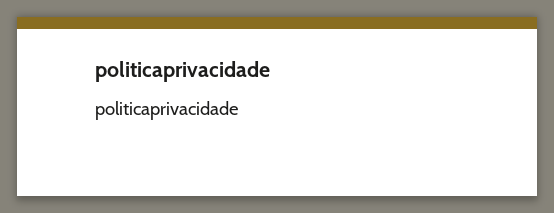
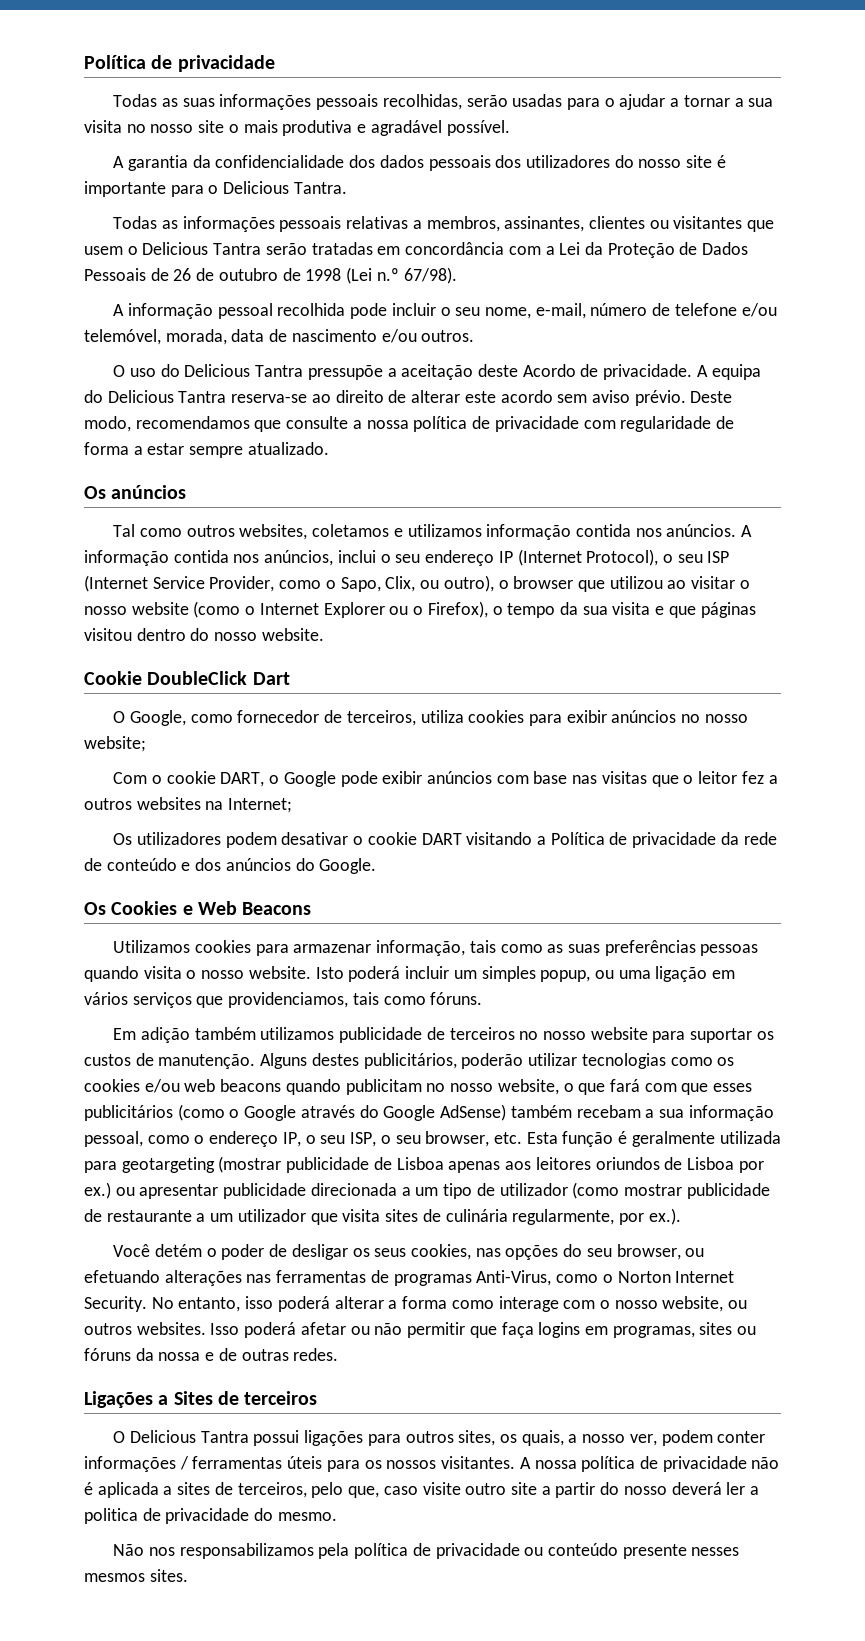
[95,61,270,82] [95,101,238,120] politicaprivacidade // politicaprivacidade -> [84,55,275,72] [113,94,774,110] [84,120,510,136] [113,155,726,171] [84,181,347,197] [113,216,775,232] [84,242,749,258] [84,267,457,284] [113,303,777,319] [84,329,475,345] [113,364,761,380] [84,390,733,406] [84,416,734,432] [84,442,329,458] [84,485,187,499] [113,524,753,540] [84,549,730,566] [84,575,750,592] [84,601,756,618] [84,628,324,641] [84,671,290,685] [113,710,748,726] [84,736,146,752] [113,771,778,787] [84,797,293,813] [113,832,777,848] [84,858,377,874] [84,901,312,915] [113,940,759,956] [84,966,736,982] [84,992,483,1008] [113,1027,774,1043] [84,1053,735,1069] [84,1079,753,1095] [84,1104,774,1121] [84,1131,781,1147] [84,1156,764,1173] [84,1182,770,1199] [84,1208,681,1225] [113,1244,705,1260] [84,1270,735,1286] [84,1296,748,1312] [84,1322,757,1338] [84,1348,339,1361] [84,1391,318,1408] [113,1430,766,1446] [84,1456,780,1472] [84,1482,760,1498] [84,1508,337,1524] [113,1543,740,1559] [84,1569,188,1582] Política de privacidade // Todas as suas informações pessoais recolhidas, serão usadas para o ajudar a tornar a sua visita no nosso site o mais produtiva e agradável possível. // A garantia da confidencialidade dos dados pessoais dos utilizadores do nosso site é importante para o Delicious Tantra. // Todas as informações pessoais relativas a membros, assinantes, clientes ou visitantes que usem o Delicious Tantra serão tratadas em concordância com a Lei da Proteção de Dados Pessoais de 26 de outubro de 1998 (Lei n.º 67/98). // A informação pessoal recolhida pode incluir o seu nome, e-mail, número de telefone e/ou telemóvel, morada, data de nascimento e/ou outros. // O uso do Delicious Tantra pressupõe a aceitação deste Acordo de privacidade. A equipa do Delicious Tantra reserva-se ao direito de alterar este acordo sem aviso prévio. Deste modo, recomendamos que consulte a nossa política de privacidade com regularidade de forma a estar sempre atualizado. // Os anúncios // Tal como outros websites, coletamos e utilizamos informação contida nos anúncios. A informação contida nos anúncios, inclui o seu endereço IP (Internet Protocol), o seu ISP (Internet Service Provider, como o Sapo, Clix, ou outro), o browser que utilizou ao visitar o nosso website (como o Internet Explorer ou o Firefox), o tempo da sua visita e que páginas visitou dentro do nosso website. // Cookie DoubleClick Dart // O Google, como fornecedor de terceiros, utiliza cookies para exibir anúncios no nosso website; // Com o cookie DART, o Google pode exibir anúncios com base nas visitas que o leitor fez a outros websites na Internet; // Os utilizadores podem desativar o cookie DART visitando a Política de privacidade da rede de conteúdo e dos anúncios do Google. // Os Cookies e Web Beacons // Utilizamos cookies para armazenar informação, tais como as suas preferências pessoas quando visita o nosso website. Isto poderá incluir um simples popup, ou uma ligação em vários serviços que providenciamos, tais como fóruns. // Em adição também utilizamos publicidade de terceiros no nosso website para suportar os custos de manutenção. Alguns destes publicitários, poderão utilizar tecnologias como os cookies e/ou web beacons quando publicitam no nosso website, o que fará com que esses publicitários (como o Google através do Google AdSense) também recebam a sua informação pessoal, como o endereço IP, o seu ISP, o seu browser, etc. Esta função é geralmente utilizada para geotargeting (mostrar publicidade de Lisboa apenas aos leitores oriundos de Lisboa por ex.) ou apresentar publicidade direcionada a um tipo de utilizador (como mostrar publicidade de restaurante a um utilizador que visita sites de culinária regularmente, por ex.). // Você detém o poder de desligar os seus cookies, nas opções do seu browser, ou efetuando alterações nas ferramentas de programas Anti-Virus, como o Norton Internet Security. No entanto, isso poderá alterar a forma como interage com o nosso website, ou outros websites. Isso poderá afetar ou não permitir que faça logins em programas, sites ou fóruns da nossa e de outras redes. // Ligações a Sites de terceiros // O Delicious Tantra possui ligações para outros sites, os quais, a nosso ver, podem conter informações / ferramentas úteis para os nossos visitantes. A nossa política de privacidade não é aplicada a sites de terceiros, pelo que, caso visite outro site a partir do nosso deverá ler a politica de privacidade do mesmo. // Não nos responsabilizamos pela política de privacidade ou conteúdo presente nesses mesmos sites.

